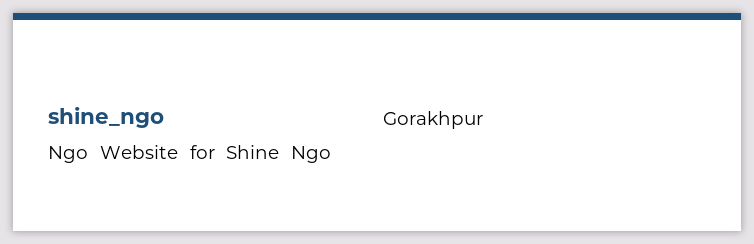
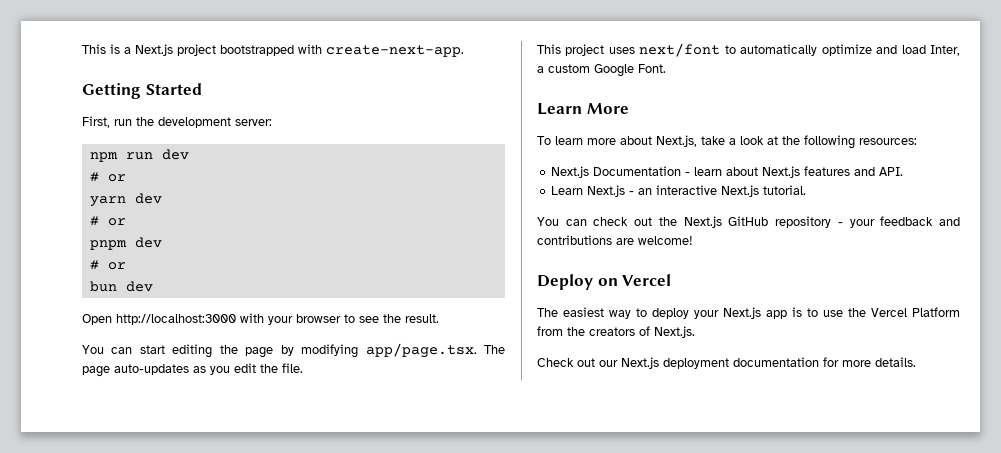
[48,107,164,128] [48,145,331,163] [383,111,483,129] shine_ngo // Ngo Website for Shine Ngo Gorakhpur -> [82,44,464,57] [82,83,202,99] [82,116,272,128] [89,149,189,162] [89,172,126,182] [89,193,162,207] [89,216,126,226] [89,237,162,250] [89,260,126,270] [89,281,153,292] [82,313,439,325] [82,343,506,358] [82,363,303,377] [537,43,960,57] [537,64,666,77] [537,103,629,115] [537,135,917,149] [551,166,904,178] [551,185,807,197] [537,216,960,228] [537,235,693,245] [537,274,672,290] [537,307,960,319] [537,326,695,338] [537,357,916,369] This is a Next.js project bootstrapped with create-next-app. // Getting Started // First, run the development server: // npm run dev // # or // yarn dev // # or // pnpm dev // # or // bun dev // Open http://localhost:3000 with your browser to see the result. // You can start editing the page by modifying app/page.tsx. The page auto-updates as you edit the file. // This project uses next/font to automatically optimize and load Inter, a custom Google Font. // Learn More // To learn more about Next.js, take a look at the following resources: // Next.js Documentation - learn about Next.js features and API. // Learn Next.js - an interactive Next.js tutorial. // You can check out the Next.js GitHub repository - your feedback and contributions are welcome! // Deploy on Vercel // The easiest way to deploy your Next.js app is to use the Vercel Platform from the creators of Next.js. // Check out our Next.js deployment documentation for more details.

